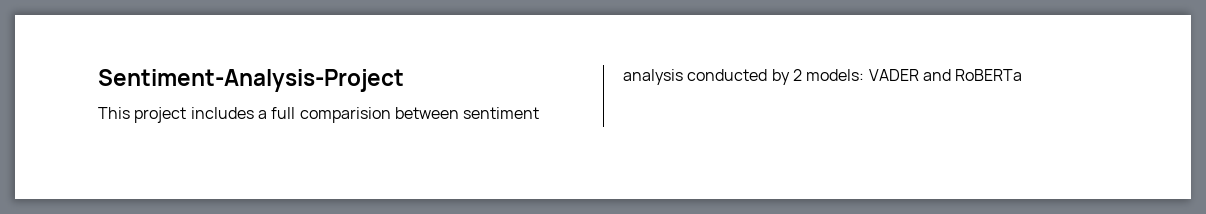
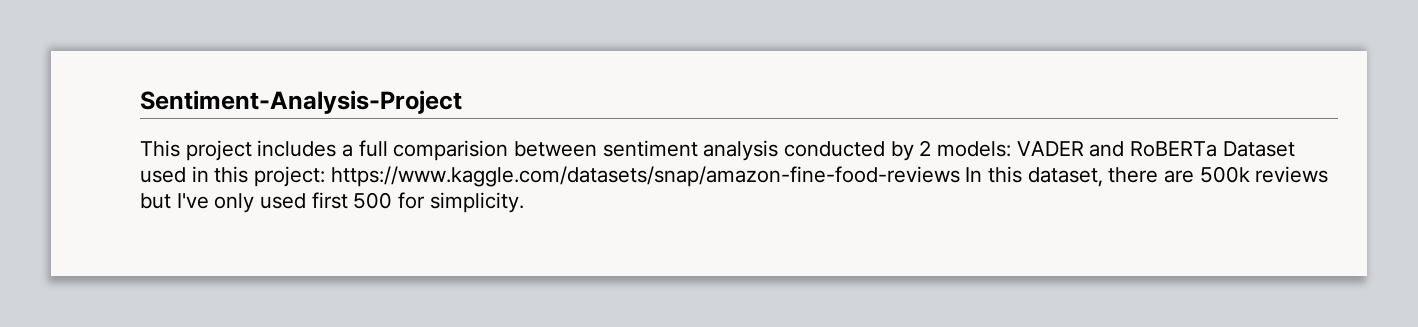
(1023, 75) none -> [1222,141,1295,157] [140,166,1329,187] [140,192,524,213] Dataset used in this project: https://www.kaggle.com/datasets/snap/amazon-fine-food-reviews In this dataset, there are 500k reviews but I've only used first 500 for simplicity.

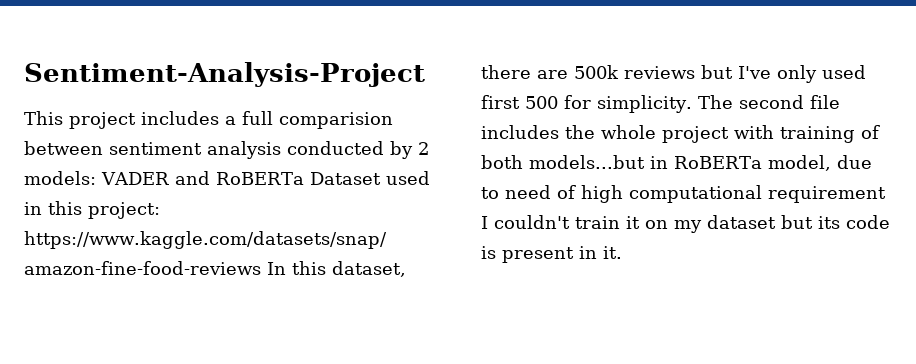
(524, 202) none -> [697,95,840,109] [481,125,880,143] [481,155,872,171] [481,185,886,203] [481,215,890,233] [481,246,622,263] The second file includes the whole project with training of both models...but in RoBERTa model, due to need of high computational requirement I couldn't train it on my dataset but its code is present in it.

